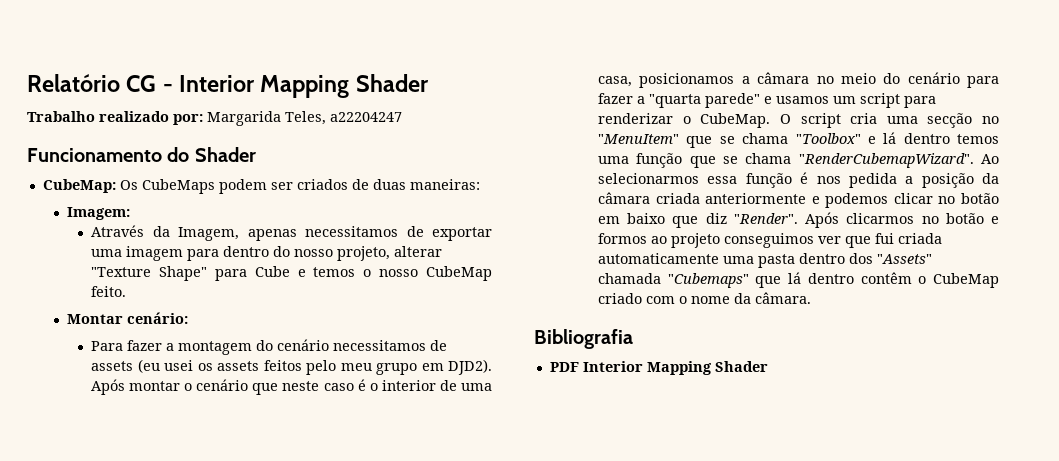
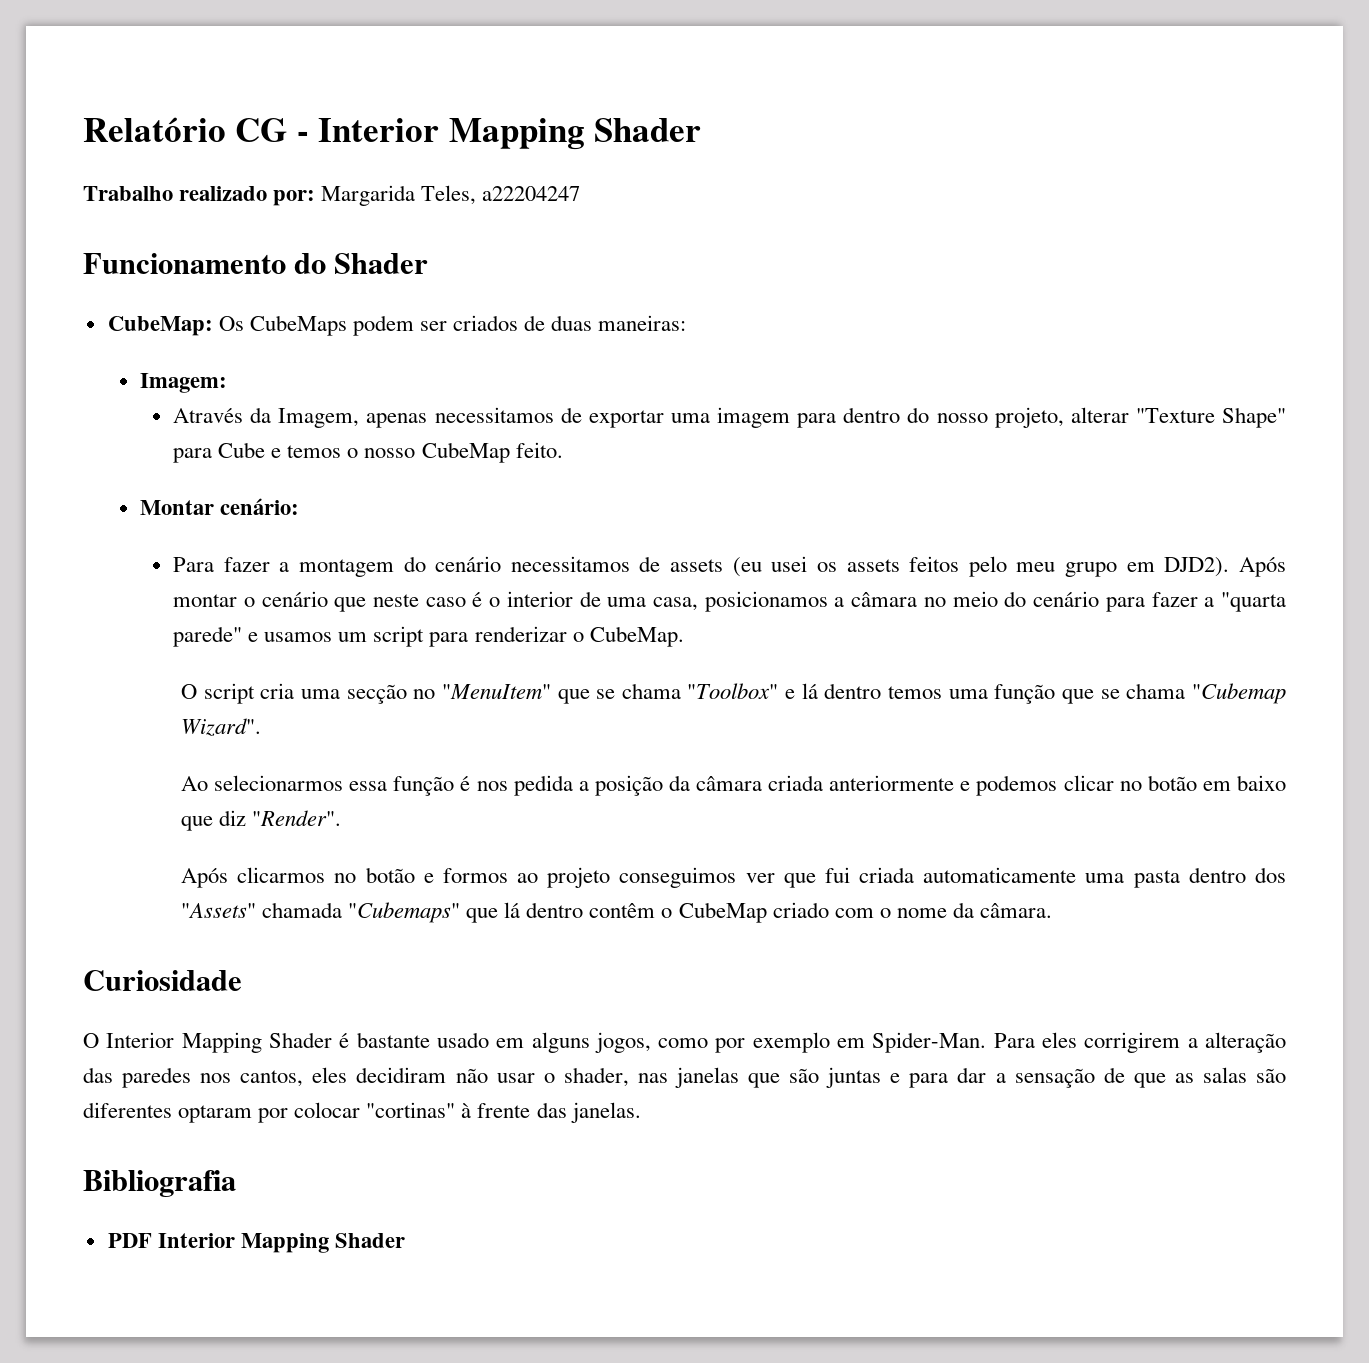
(771, 120) none -> (684, 636) //
[798,153,974,168] "RenderCubemapWizard". -> [1192,683,1286,704] [180,718,261,736] "Cubemap Wizard". //
(798, 218) none -> (342, 818) //
(812, 298) none -> [83,970,242,991] [83,1032,1286,1053] [83,1067,1286,1088] [83,1102,641,1123] // Curiosidade // O Interior Mapping Shader é bastante usado em alguns jogos, como por exemplo em Spider-Man. Para eles corrigirem a alteração das paredes nos cantos, eles decidiram não usar o shader, nas janelas que são juntas e para dar a sensação de que as salas são diferentes optaram por colocar "cortinas" à frente das janelas.

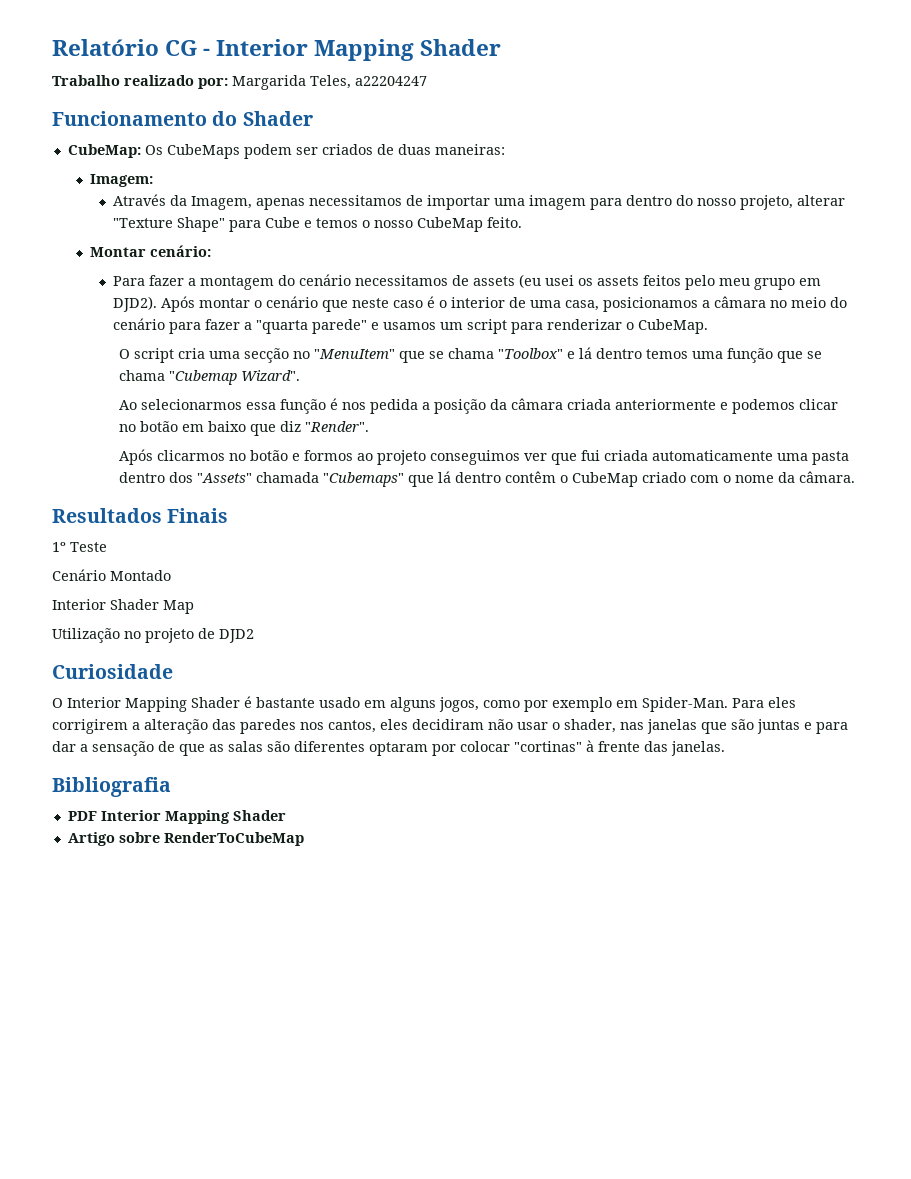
[588,410,664,428] exportar -> [426,195,490,210] importar
(1053, 910) none -> [52,508,229,523] [52,542,107,552] [52,569,171,581] [52,599,194,614] [52,628,254,643] // Resultados Finais // 1º Teste // Cenário Montado // Interior Shader Map // Utilização no projeto de DJD2
(405, 1240) none -> [67,832,304,846] // Artigo sobre RenderToCubeMap

